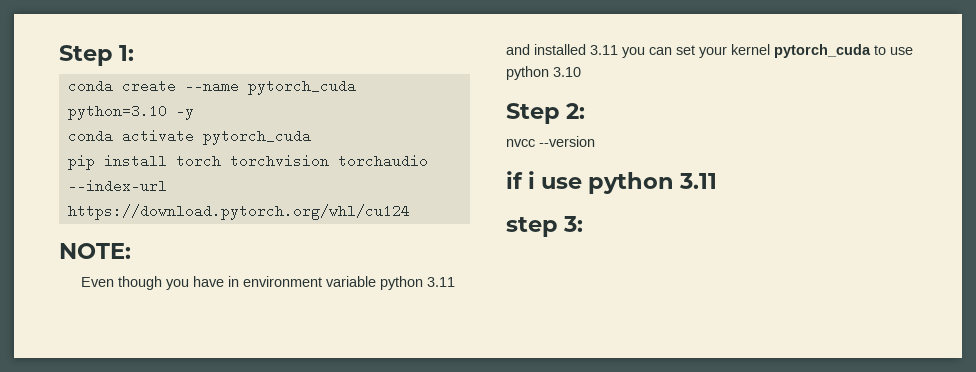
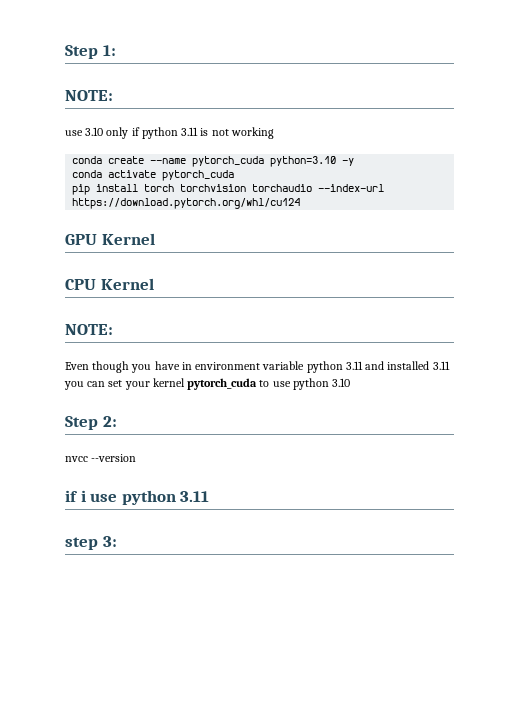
(135, 53) none -> [65,90,113,101] [65,127,274,139] // NOTE: // use 3.10 only if python 3.11 is not working
(410, 212) none -> [65,233,155,245] [65,278,154,290] // GPU Kernel // CPU Kernel

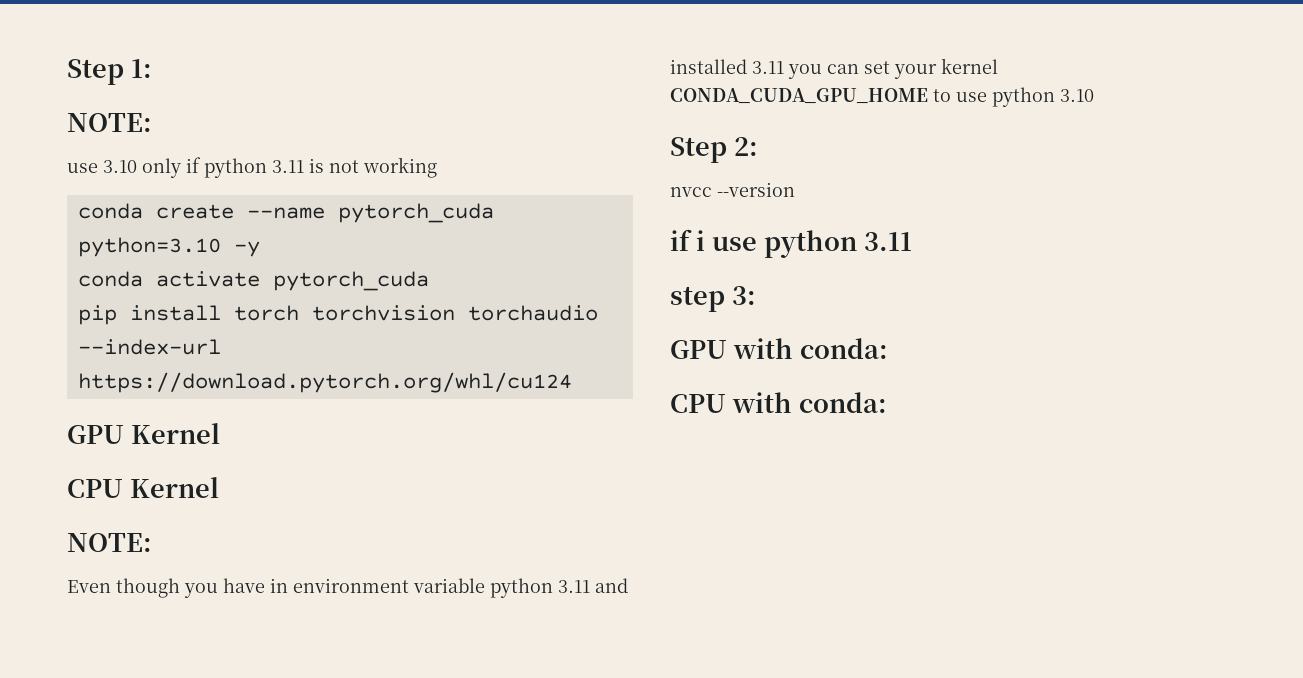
[187,378,258,390] pytorch_cuda -> [670,88,928,104] CONDA_CUDA_GPU_HOME
(117, 541) none -> [670,338,888,359] [670,392,887,413] // GPU with conda: // CPU with conda:

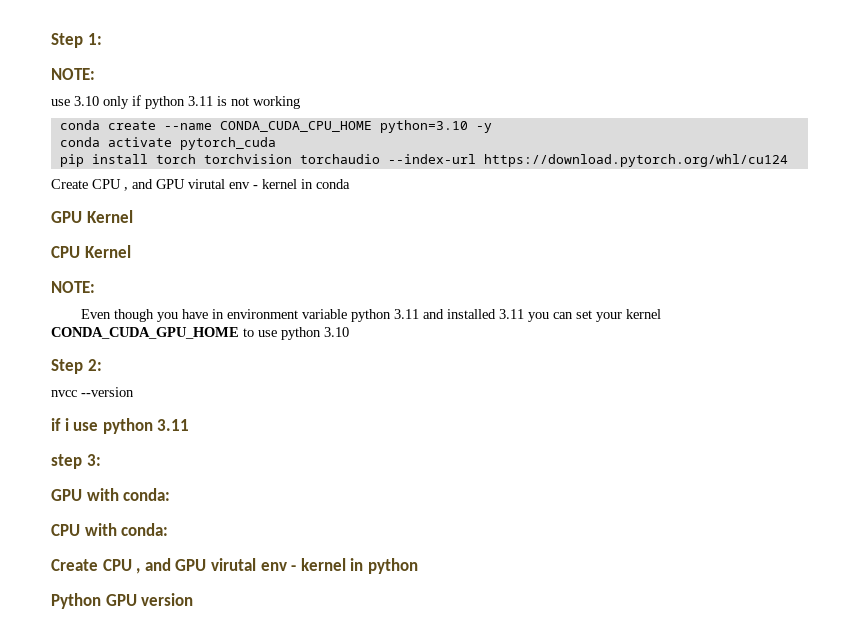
[337,203,494,223] pytorch_cuda -> [219,121,372,132] CONDA_CUDA_CPU_HOME
(572, 382) none -> [51,179,350,191] // Create CPU , and GPU virutal env - kernel in conda
(887, 402) none -> [51,558,418,574] [51,593,194,609] // Create CPU , and GPU virutal env - kernel in python // Python GPU version

